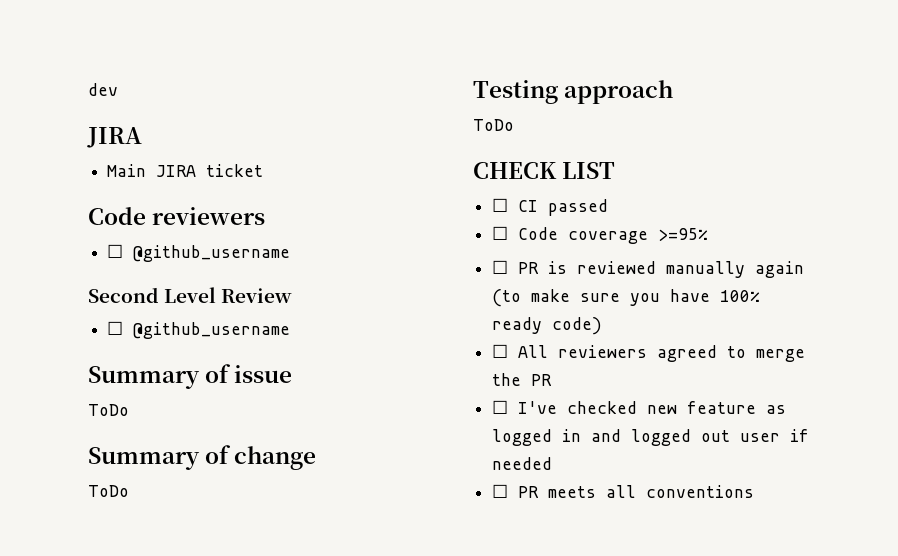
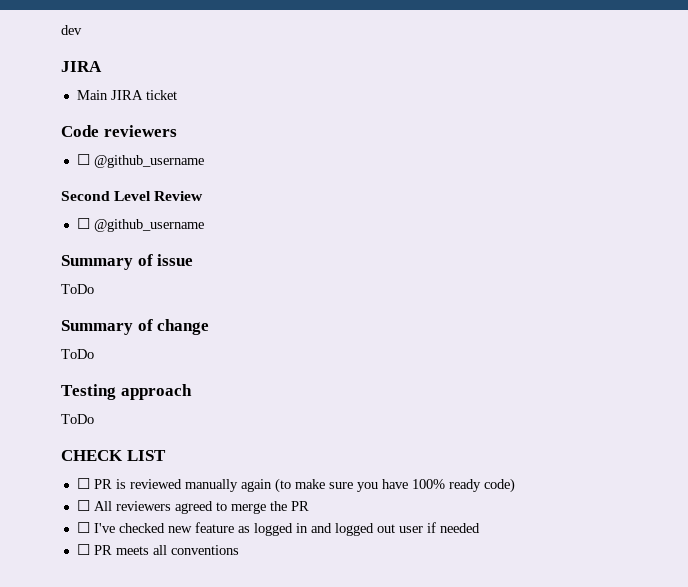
[492,198,609,216] [492,226,709,244] // ☐ СI passed // ☐ Сode coverage >=95% -> (166, 455) none

